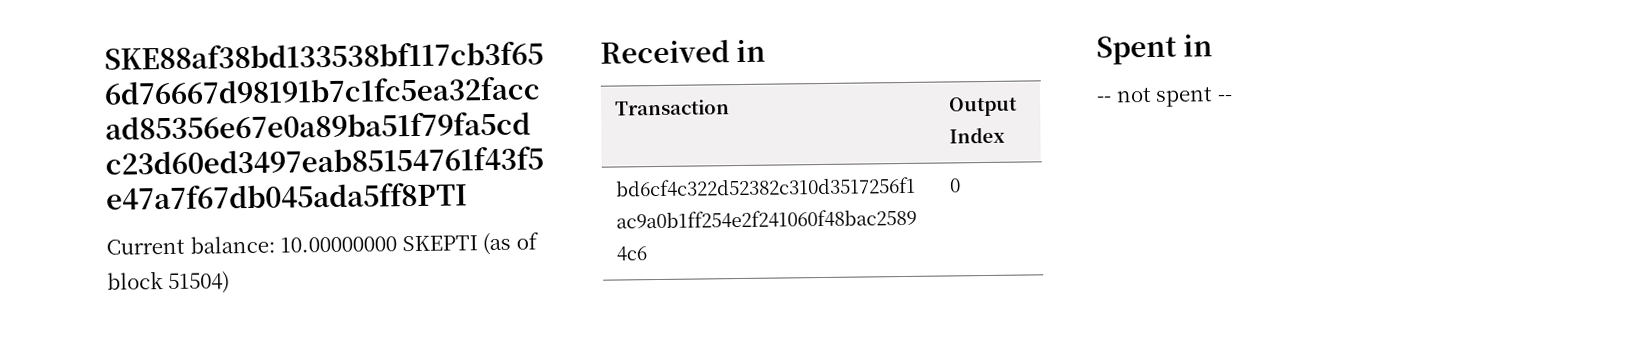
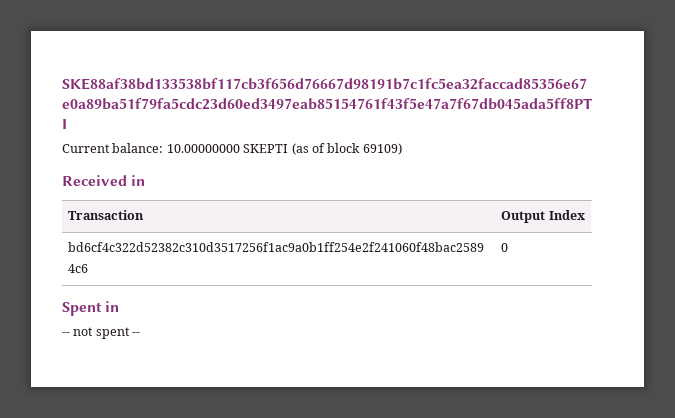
[167,271,230,295] 51504) -> [362,143,402,155] 69109)

